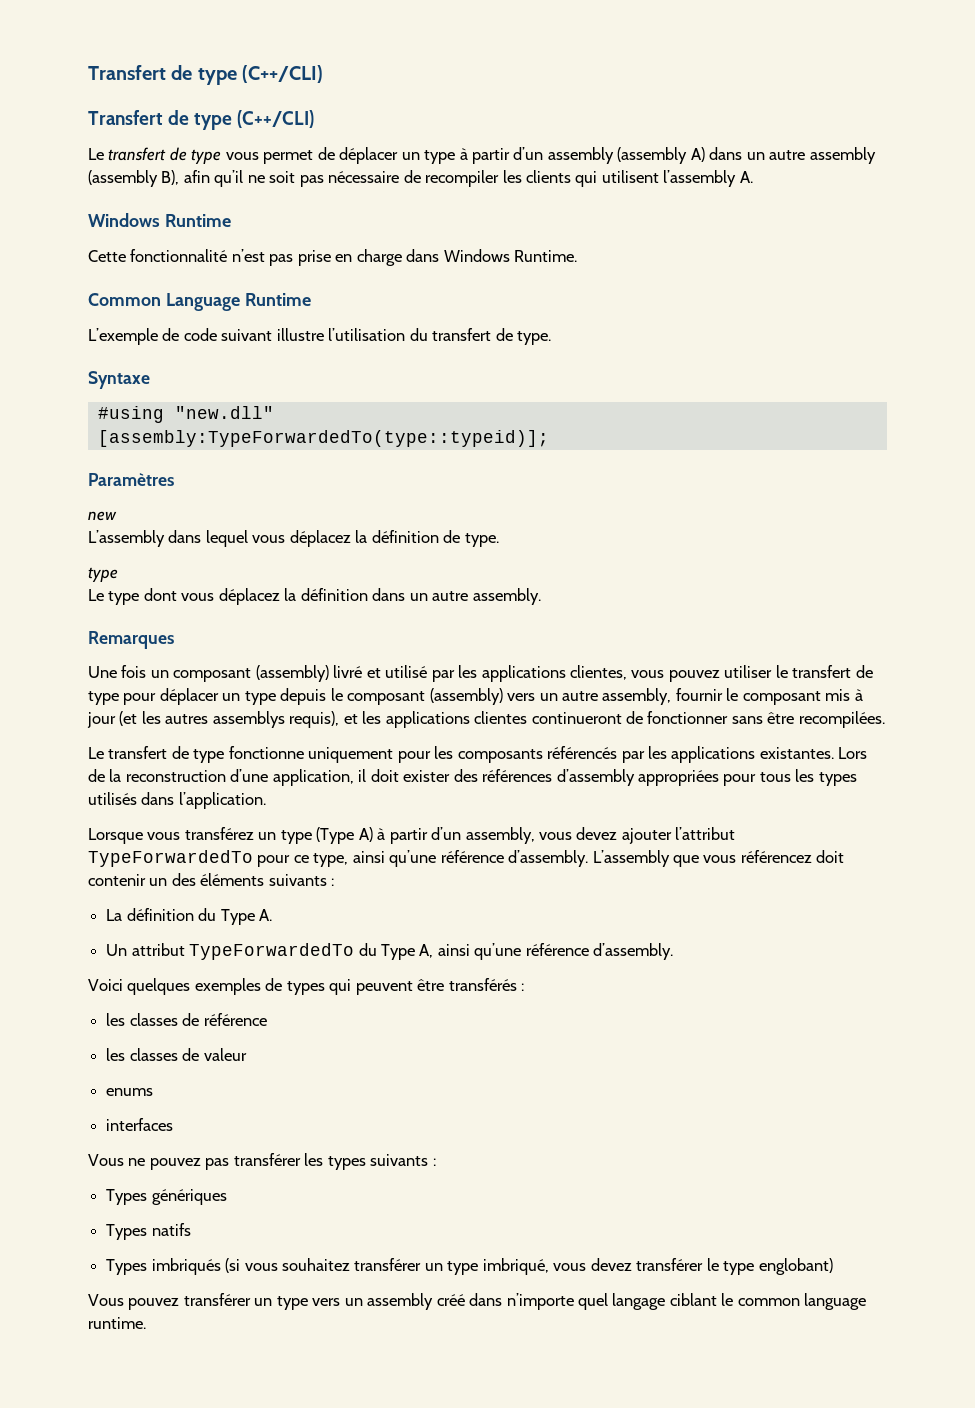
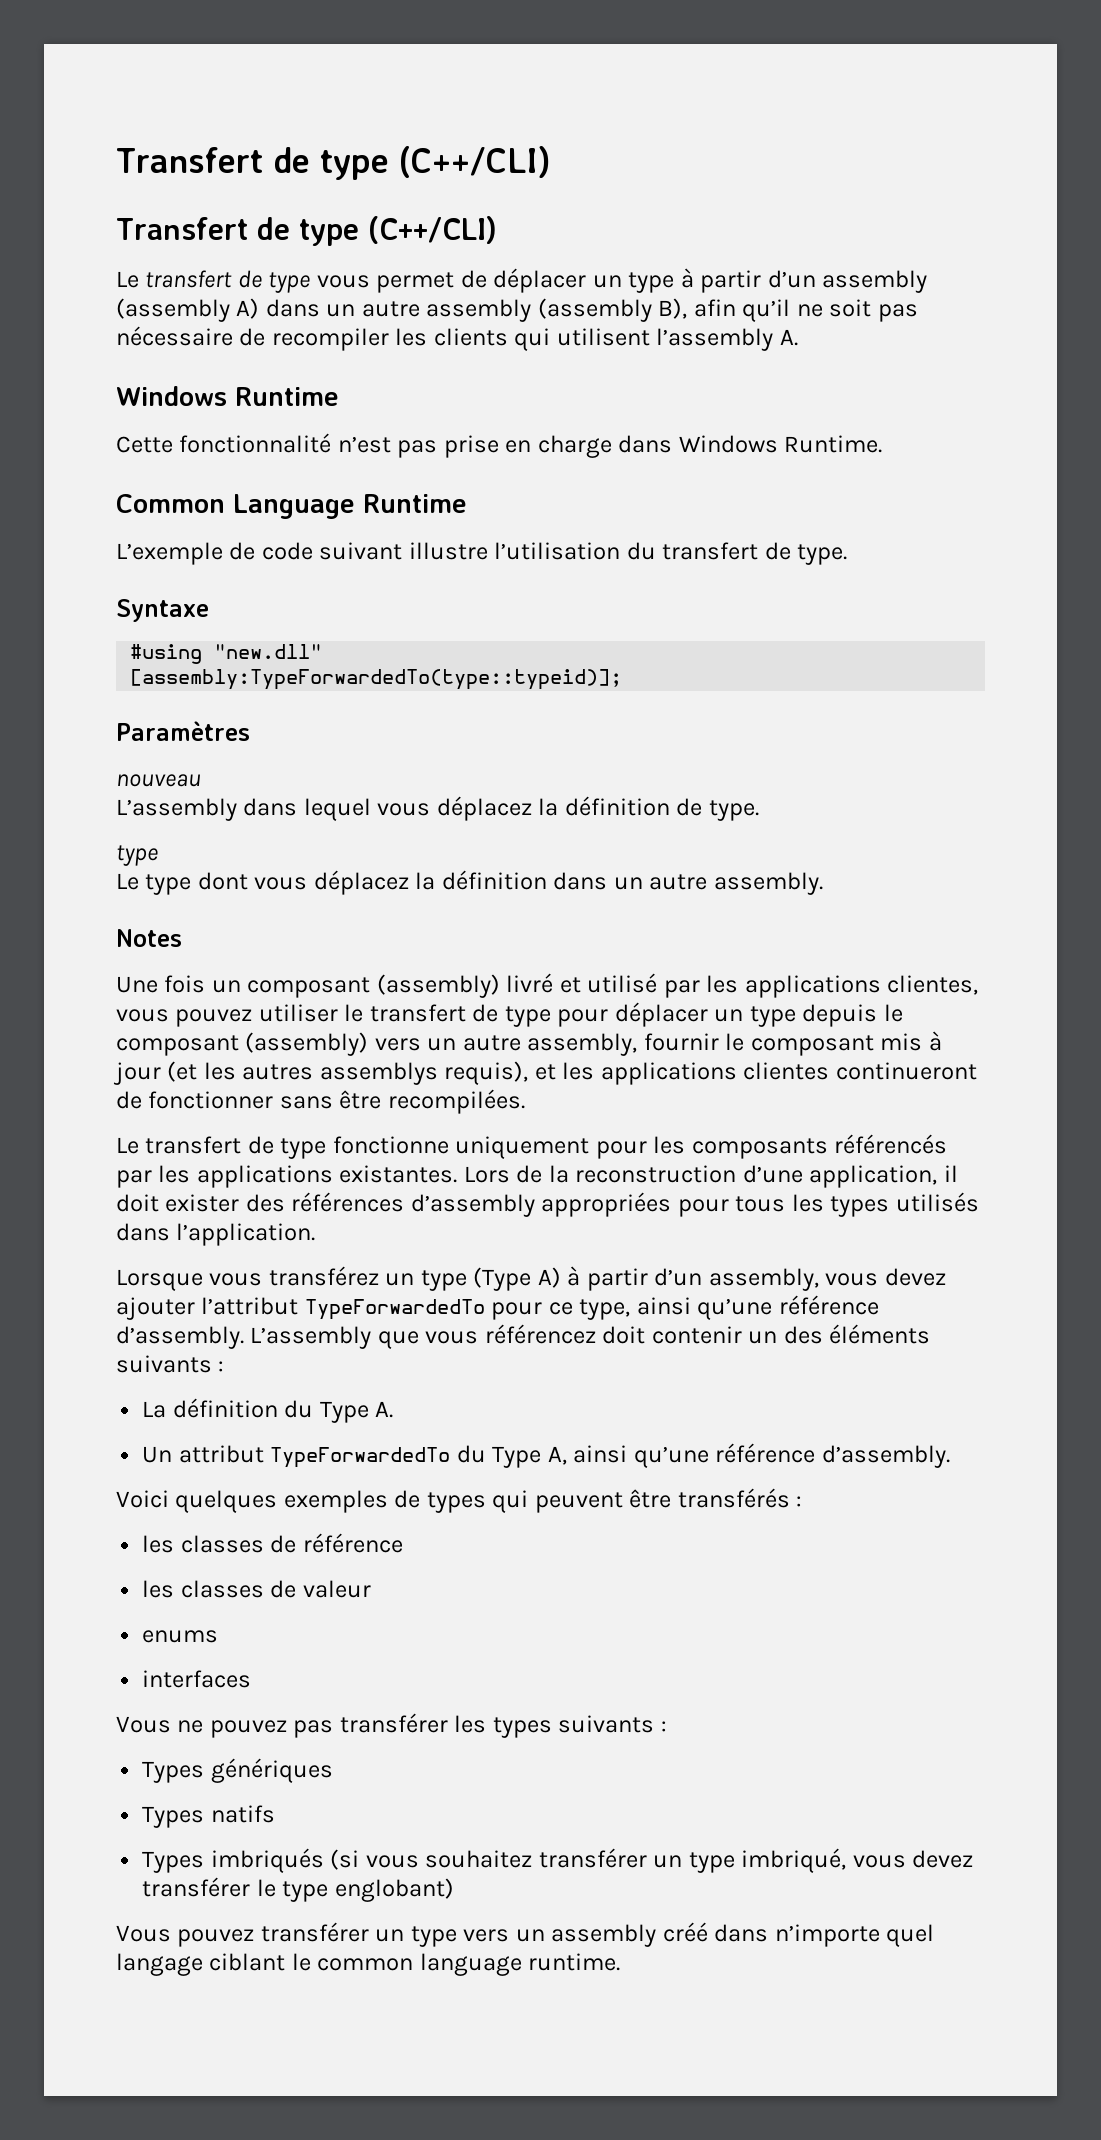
[88,511,117,521] new -> [116,774,201,787] nouveau
[88,631,174,649] Remarques -> [116,929,182,947] Notes

